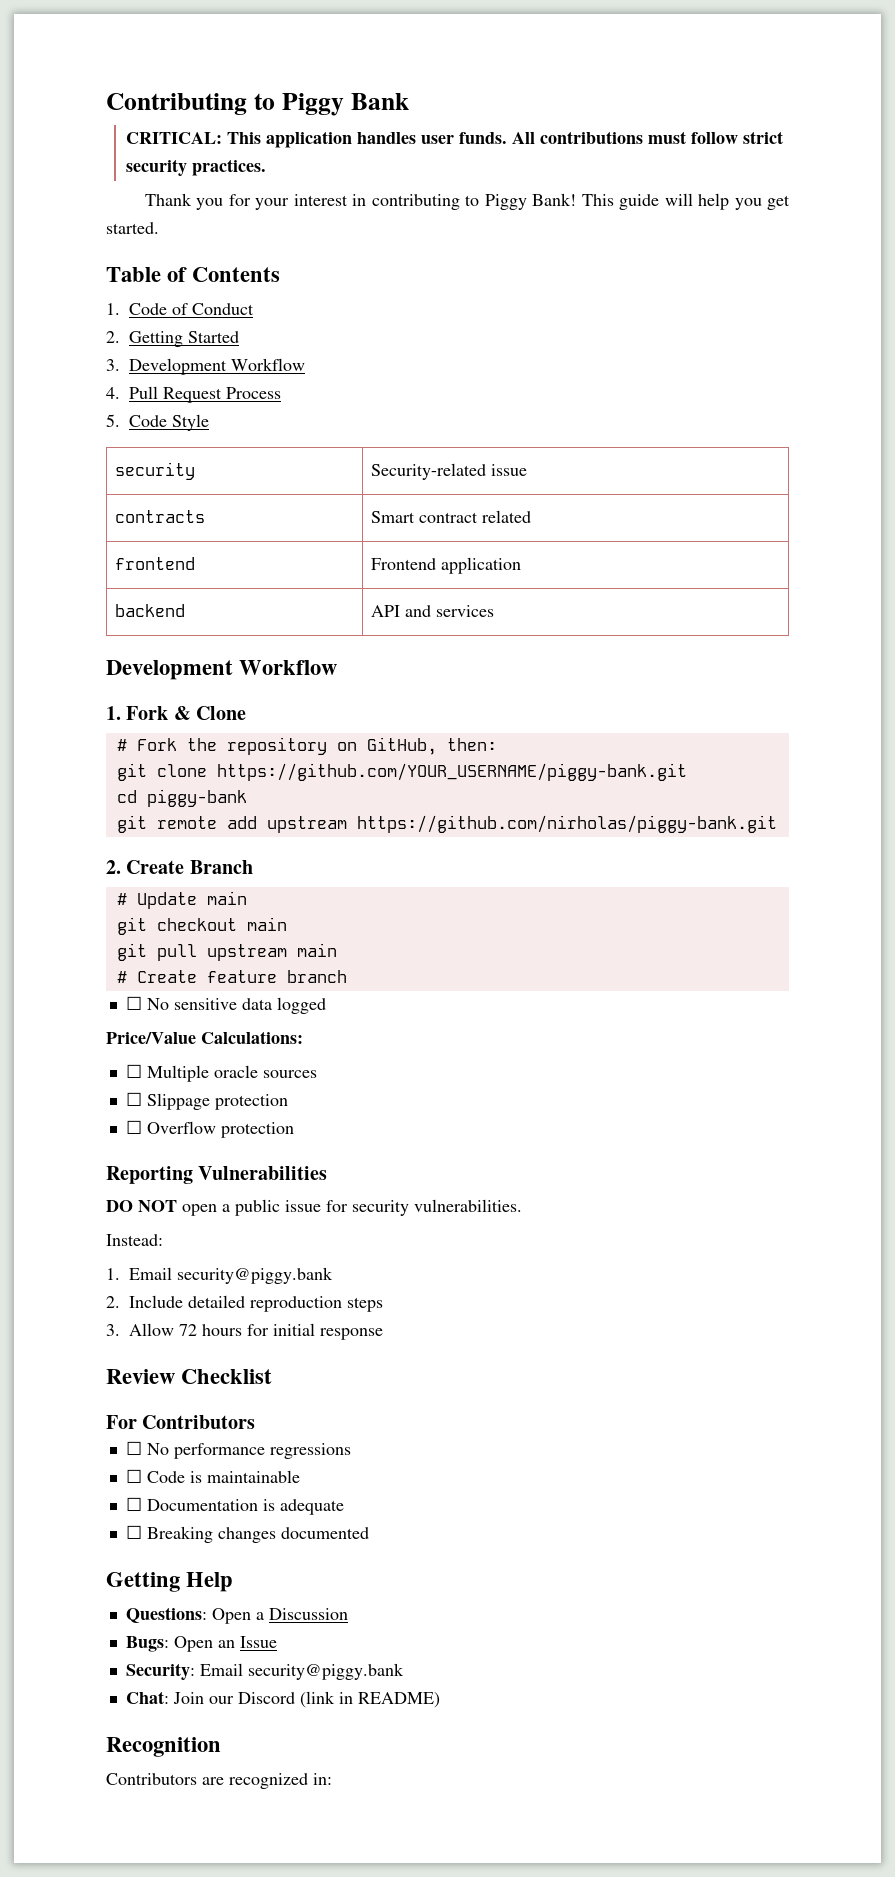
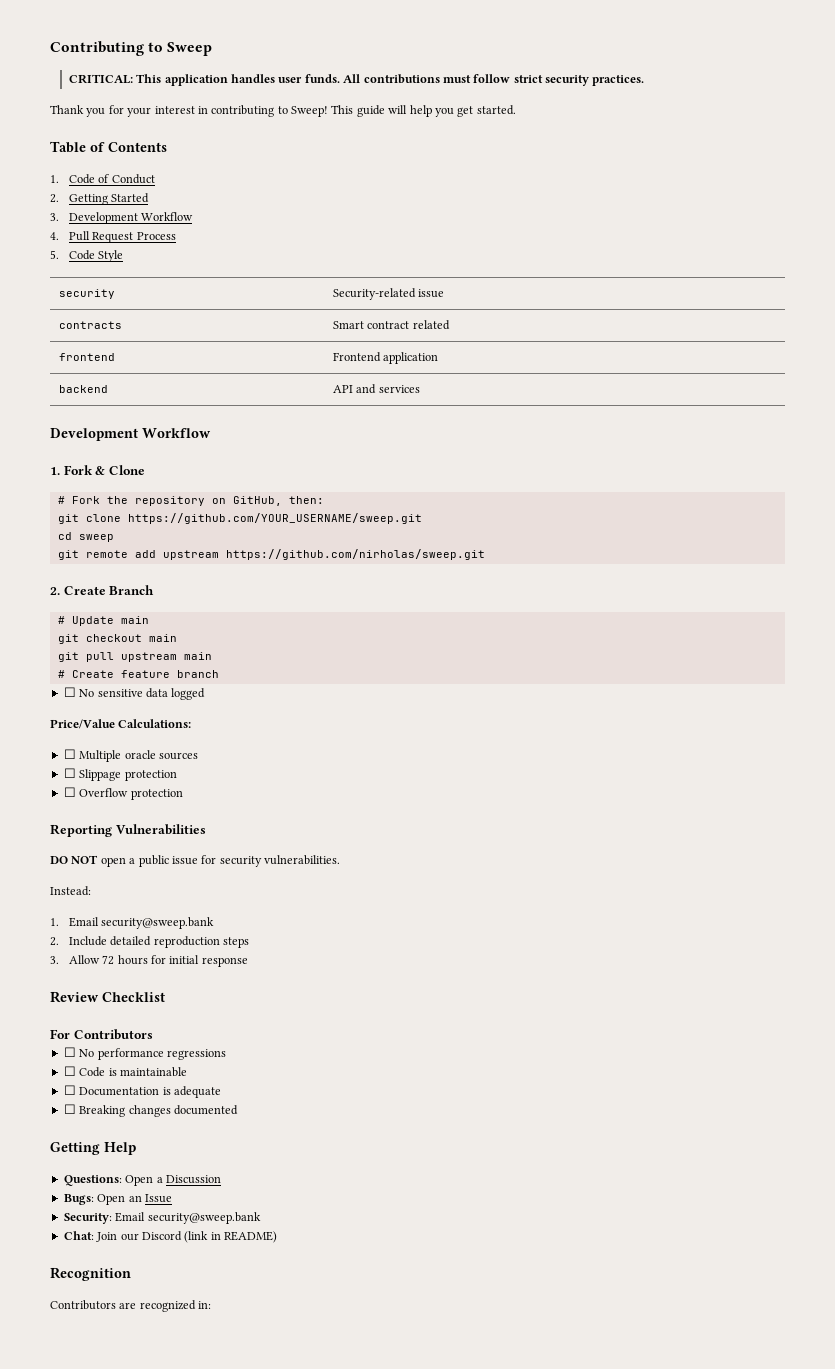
[281,93,409,116] Piggy Bank -> [167,42,213,56] Sweep
[484,193,577,210] Piggy Bank! -> [291,106,328,117] Sweep!
[216,763,687,781] https://github.com/YOUR_USERNAME/piggy-bank.git -> [127,513,422,524] https://github.com/YOUR_USERNAME/sweep.git
[146,789,247,807] piggy-bank -> [78,534,114,542] sweep
[356,815,777,833] https://github.com/nirholas/piggy-bank.git -> [225,549,485,560] https://github.com/nirholas/sweep.git
[177,1267,333,1284] security@piggy.bank -> [101,917,215,929] security@sweep.bank
[247,1663,404,1680] security@piggy.bank -> [147,1212,261,1224] security@sweep.bank

